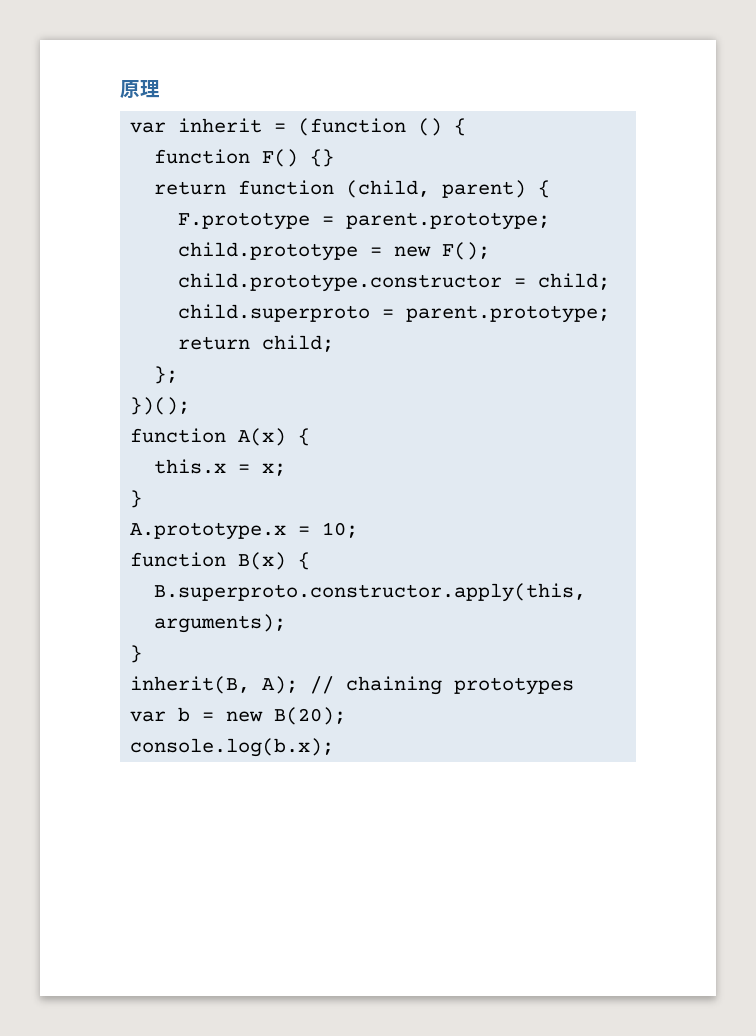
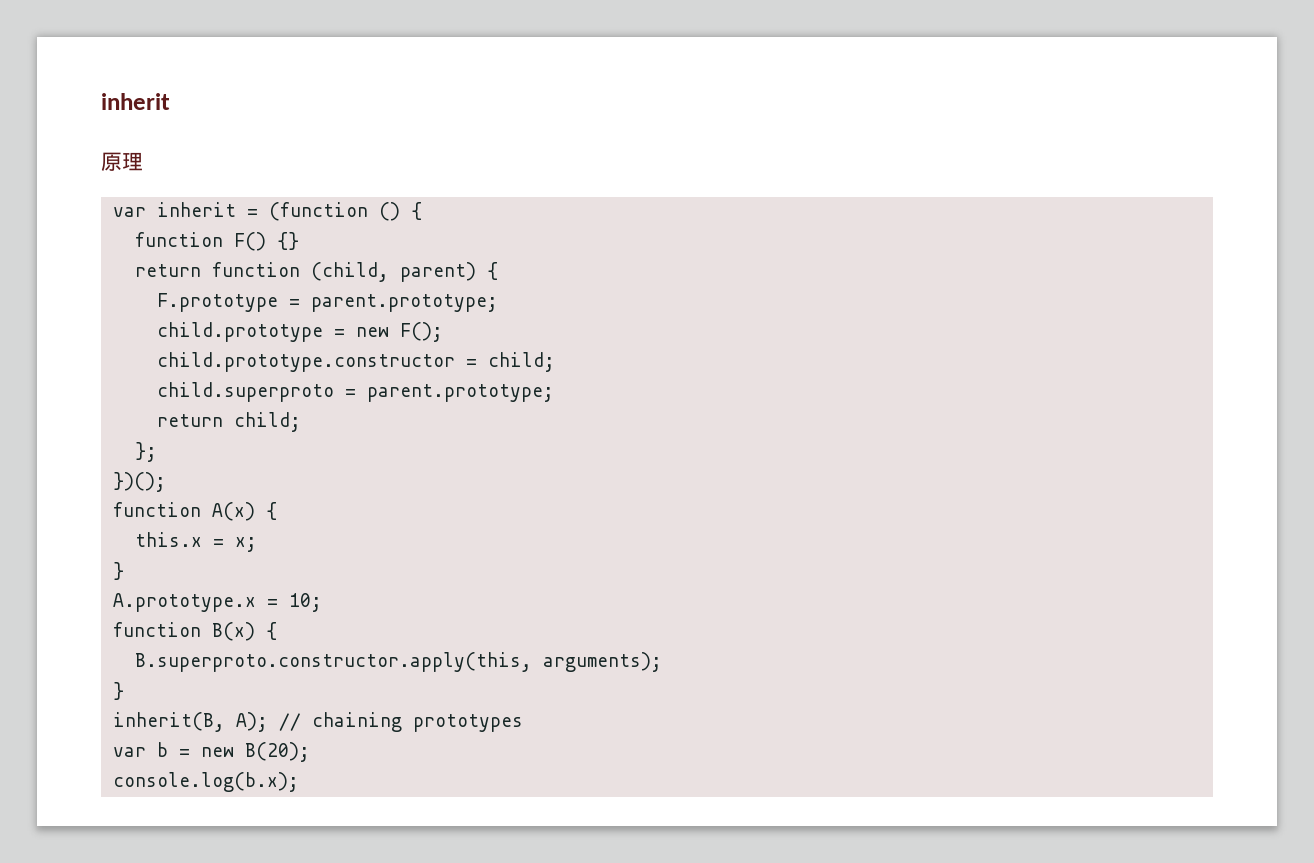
(120, 89) none -> [101,93,170,110] inherit //

